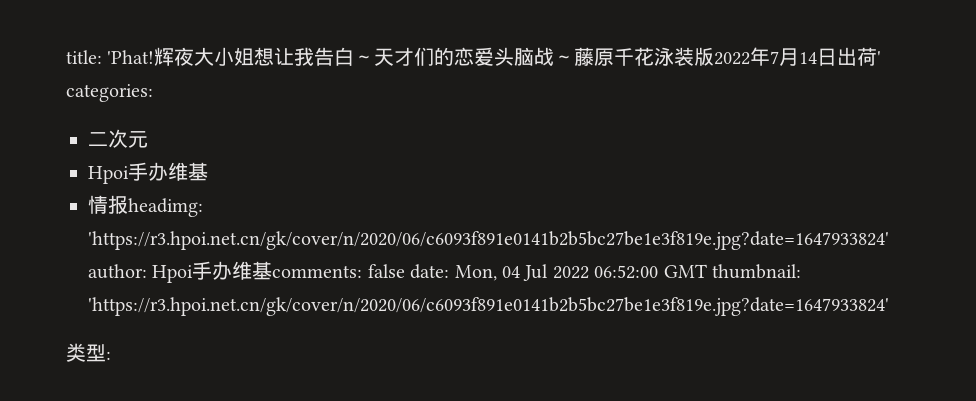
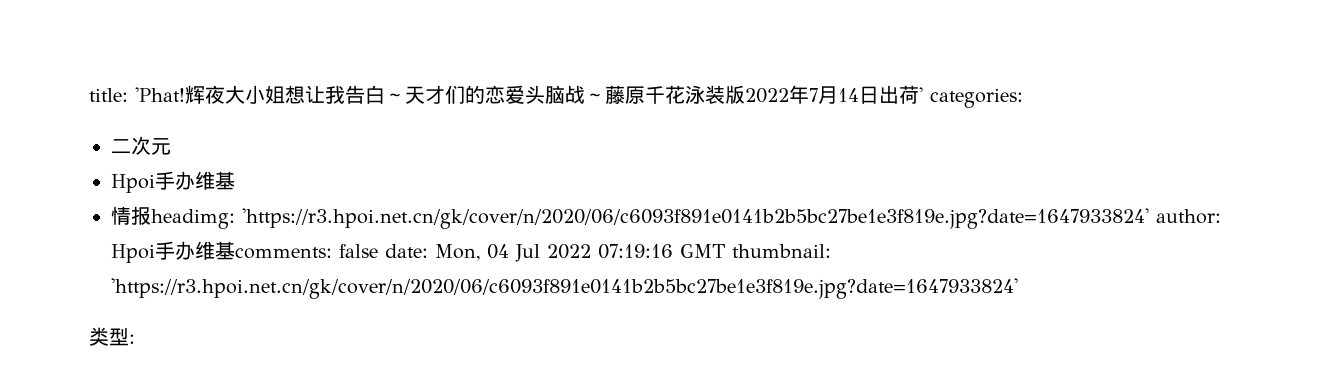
[594,265,659,279] 06:52:00 -> [598,244,673,259] 07:19:16

